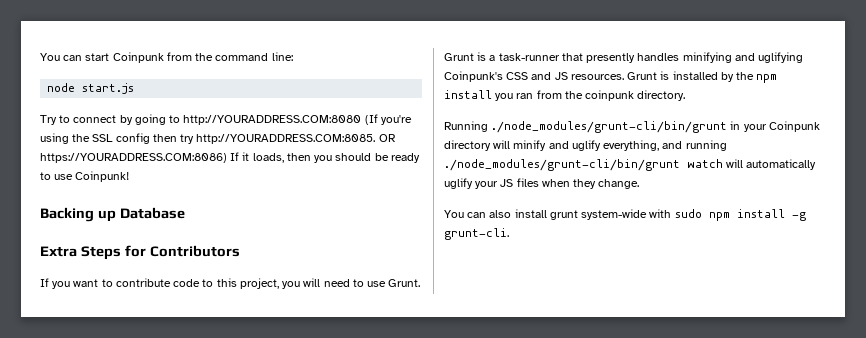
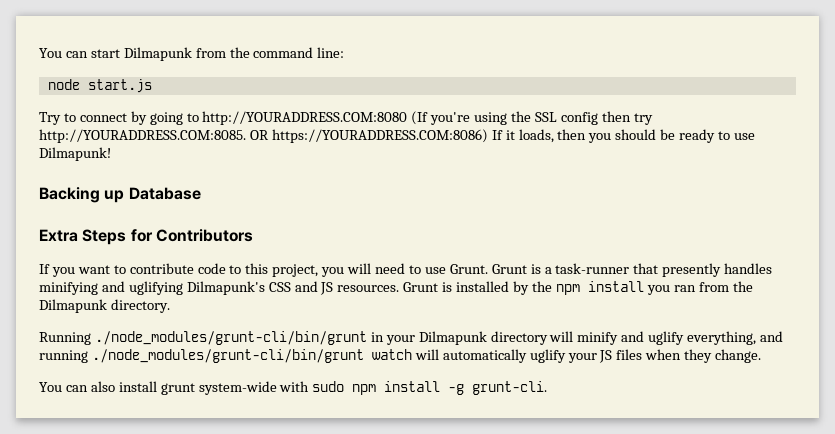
[112,52,164,63] Coinpunk -> [123,47,192,61] Dilmapunk
[75,171,130,182] Coinpunk! -> [39,147,111,161] Dilmapunk!
[444,71,503,82] Coinpunk's -> [186,281,265,295] Dilmapunk's
[585,90,635,101] coinpunk -> [39,299,107,313] Dilmapunk
[768,121,820,132] Coinpunk -> [418,331,487,345] Dilmapunk

